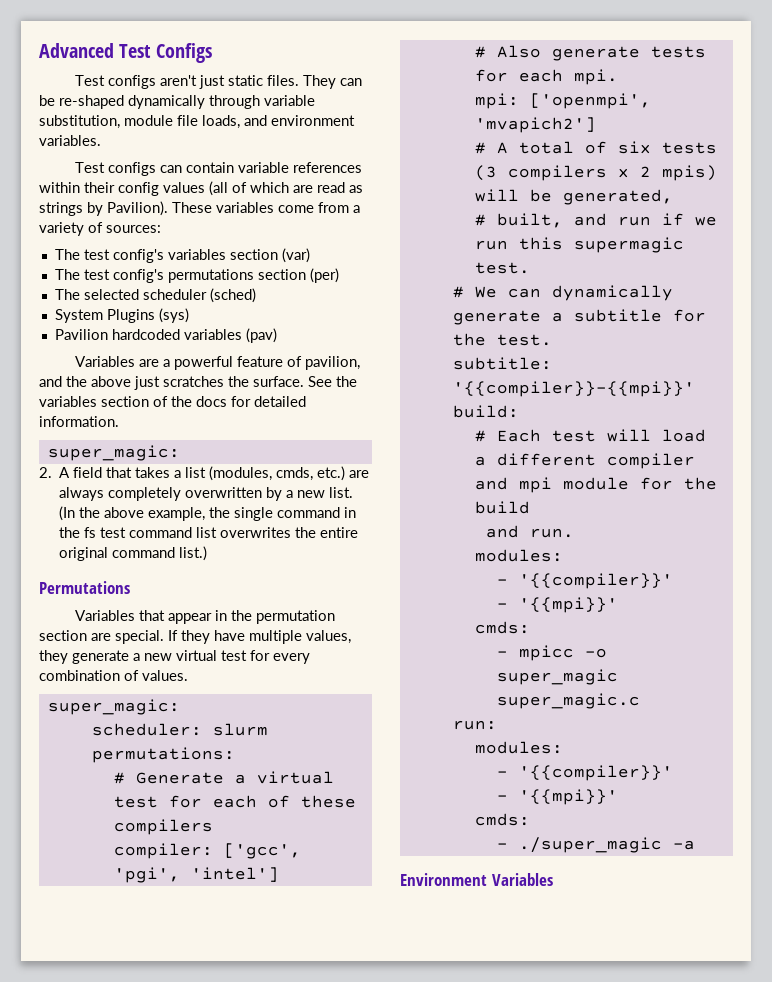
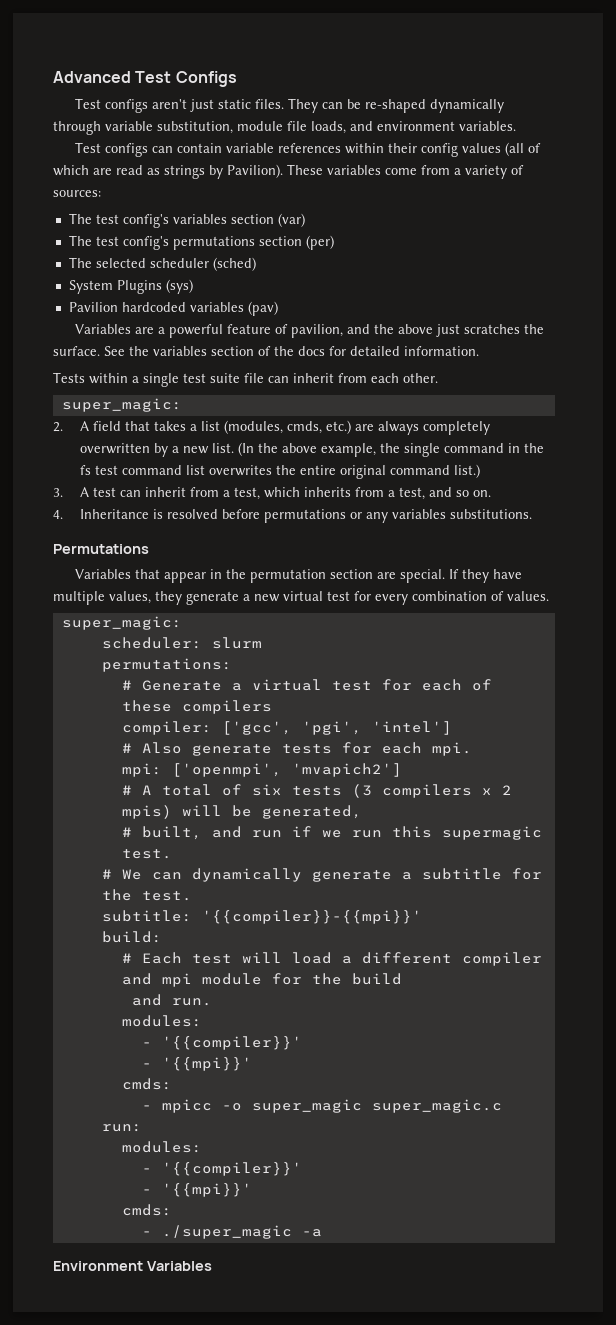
(119, 421) none -> [53,372,438,387] // Tests within a single test suite file can inherit from each other.
(208, 553) none -> [53,487,492,500] [53,509,533,523] // 3. A test can inherit from a test, which inherits from a test, and so on. // 4. Inheritance is resolved before permutations or any variables substitutions.

